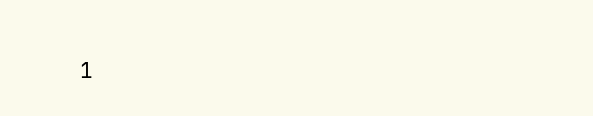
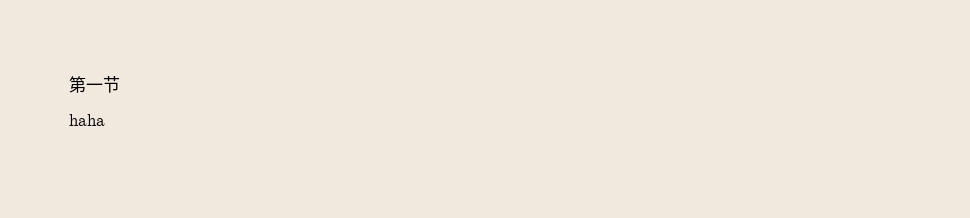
[80,62,93,78] 1 -> [69,76,120,93] [69,114,105,126] 第一节 // haha

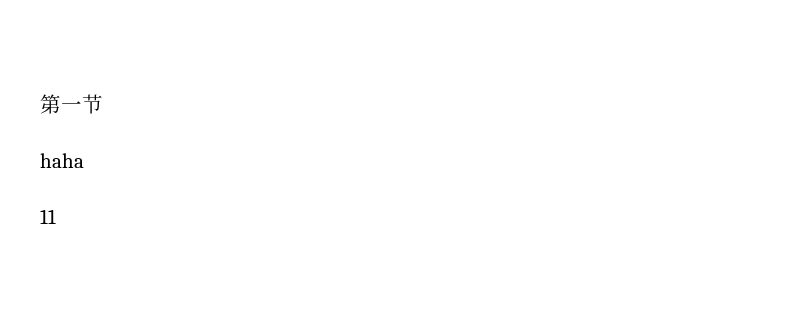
(105, 120) none -> [40,209,56,224] // 11

